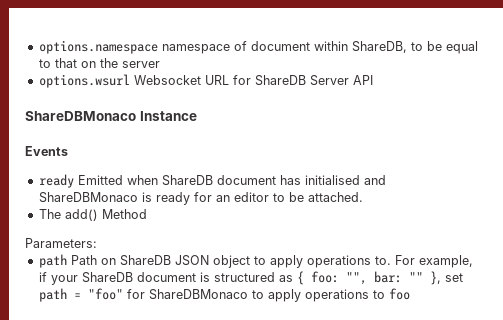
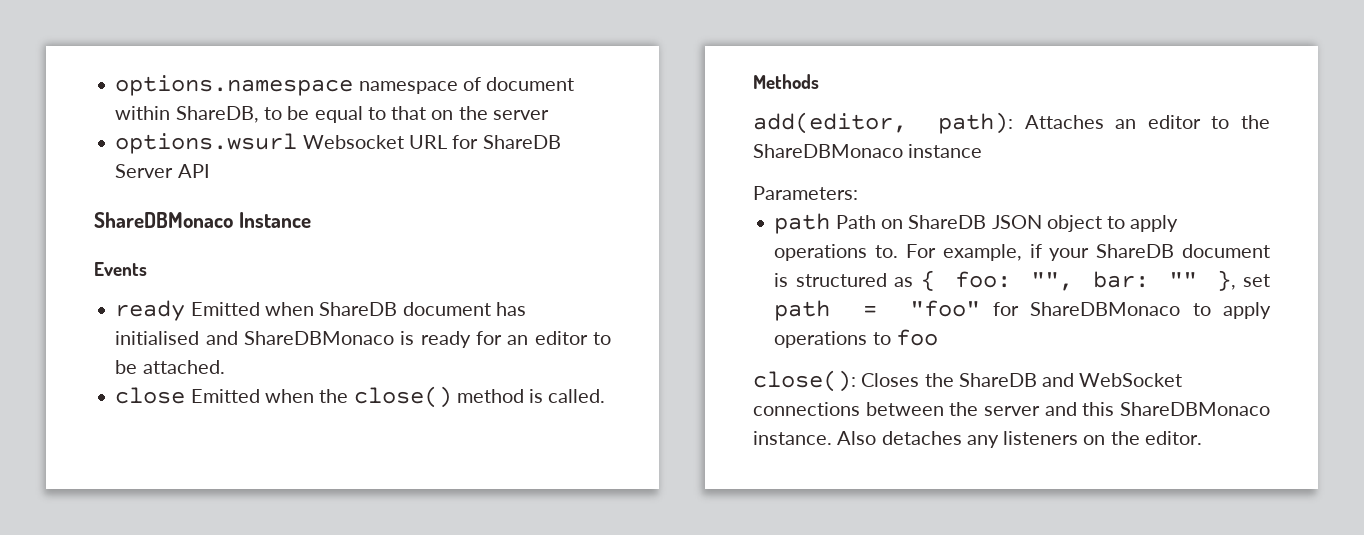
[38,209,147,221] The add() Method -> [115,386,606,408] [753,74,819,89] [753,112,1270,134] [753,144,983,158] close Emitted when the close() method is called. // Methods // add(editor, path): Attaches an editor to the ShareDBMonaco instance
(410, 294) none -> [753,370,1183,392] [753,402,1270,416] [753,431,1202,448] // close(): Closes the ShareDB and WebSocket connections between the server and this ShareDBMonaco instance. Also detaches any listeners on the editor.

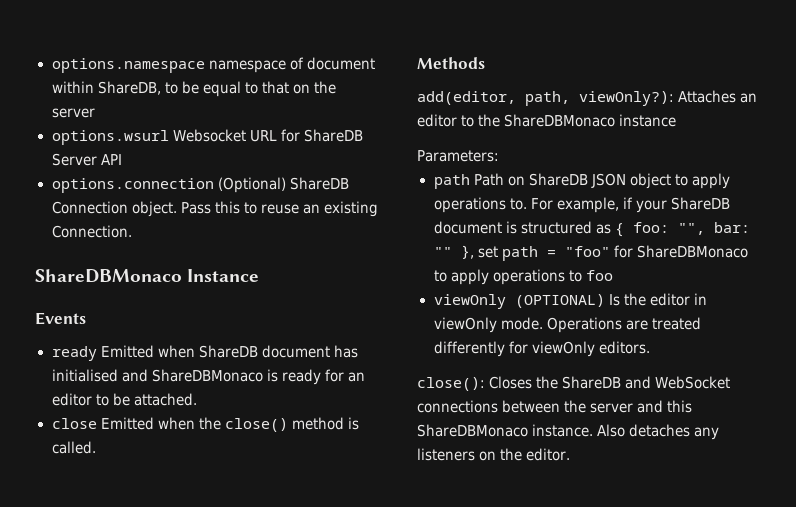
(210, 171) none -> [51,177,349,193] [51,201,378,217] [51,225,132,238] // options.connection (Optional) ShareDB Connection object. Pass this to reuse an existing Connection.
[937,112,1013,134] path): -> [525,91,674,106] path, viewOnly?):
(938, 337) none -> [433,293,707,309] [433,317,701,333] [433,341,650,357] // viewOnly (OPTIONAL) Is the editor in viewOnly mode. Operations are treated differently for viewOnly editors.

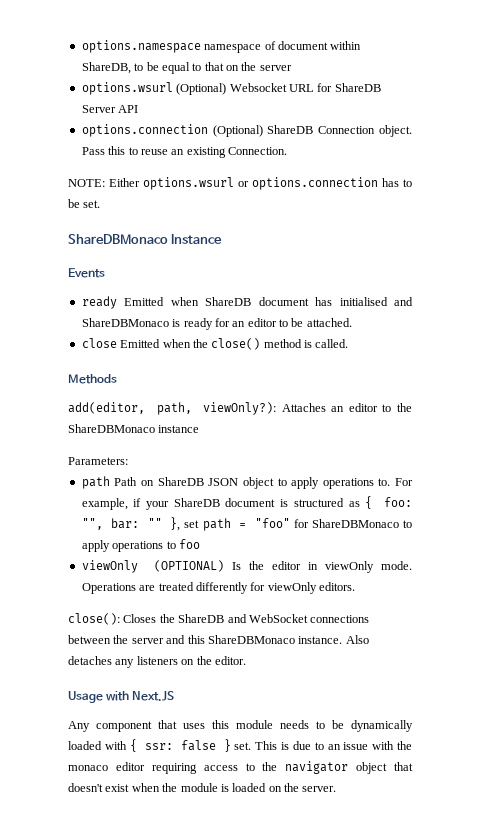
(169, 137) none -> [176,83,227,95] (Optional)
(132, 231) none -> [68,177,412,190] [68,199,101,208] // NOTE: Either options.wsurl or options.connection has to be set.
(571, 454) none -> [68,691,175,703] [68,720,413,732] [68,739,412,752] [68,761,413,774] [68,783,337,792] // Usage with Next.JS // Any component that uses this module needs to be dynamically loaded with { ssr: false } set. This is due to an issue with the monaco editor requiring access to the navigator object that doesn't exist when the module is loaded on the server.

